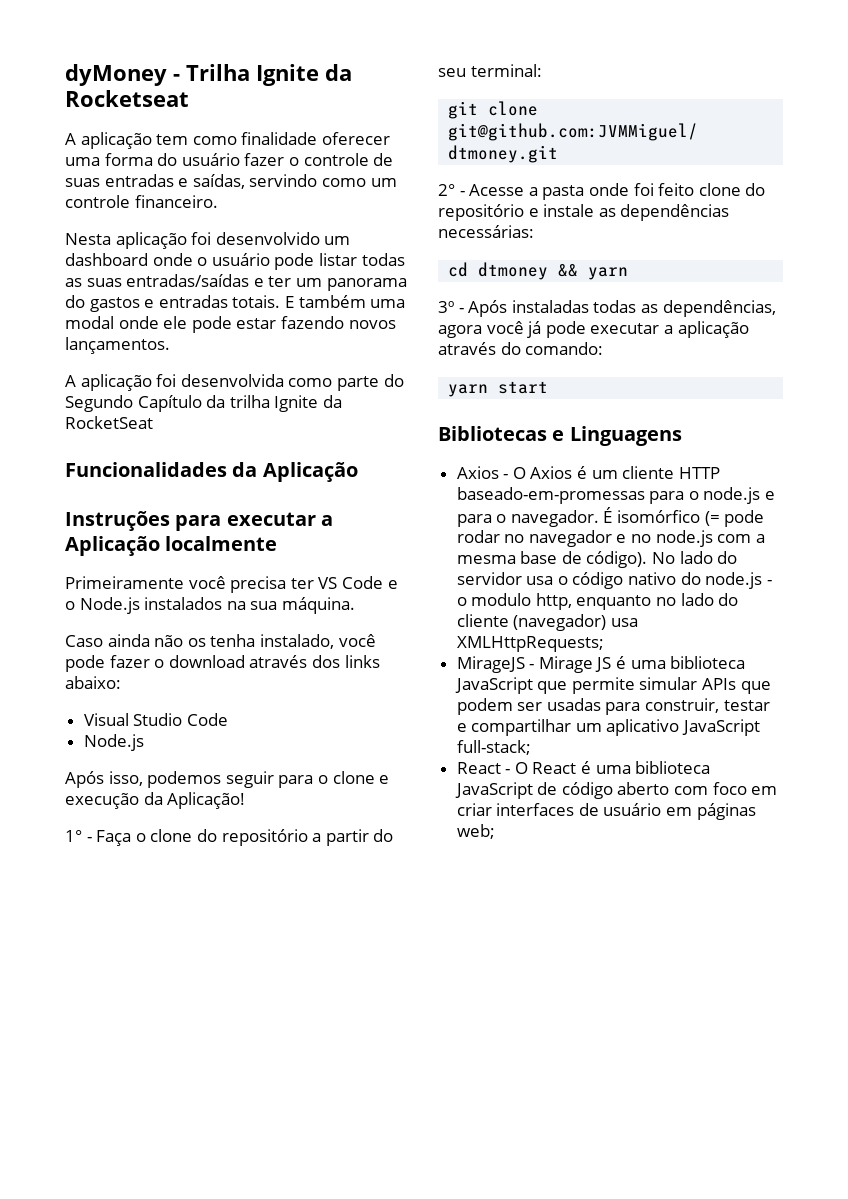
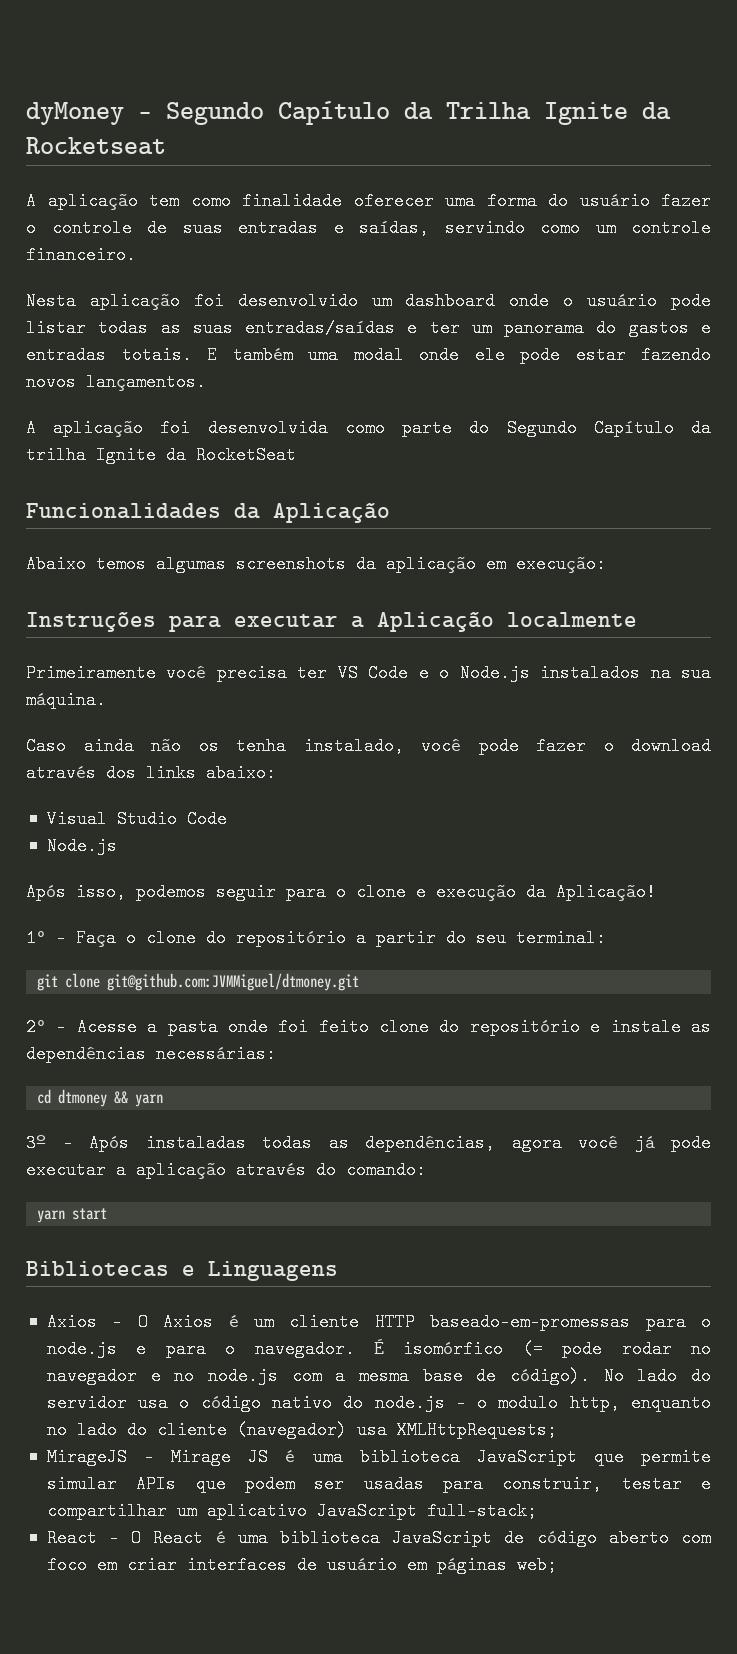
(180, 77) none -> [166,101,433,125] Segundo Capítulo da
(358, 472) none -> [26,555,606,573] // Abaixo temos algumas screenshots da aplicação em execução:

